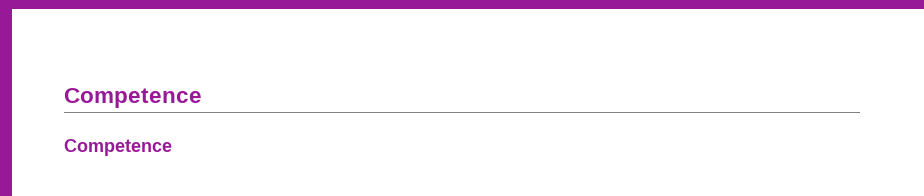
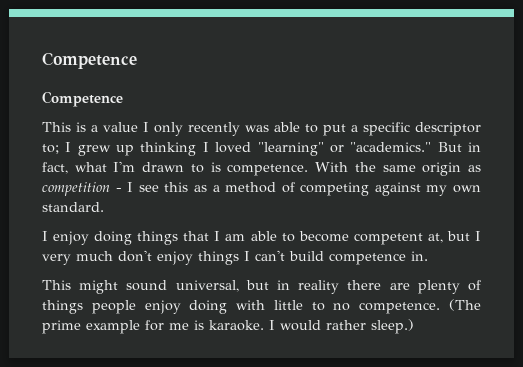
(172, 147) none -> [42,122,481,136] [42,142,482,156] [42,161,482,176] [42,182,481,196] [42,202,104,212] [42,231,481,245] [42,250,428,265] [42,280,481,294] [42,299,481,314] [42,319,414,334] // This is a value I only recently was able to put a specific descriptor to; I grew up thinking I loved "learning" or "academics." But in fact, what I'm drawn to is competence. With the same origin as competition - I see this as a method of competing against my own standard. // I enjoy doing things that I am able to become competent at, but I very much don't enjoy things I can't build competence in. // This might sound universal, but in reality there are plenty of things people enjoy doing with little to no competence. (The prime example for me is karaoke. I would rather sleep.)

